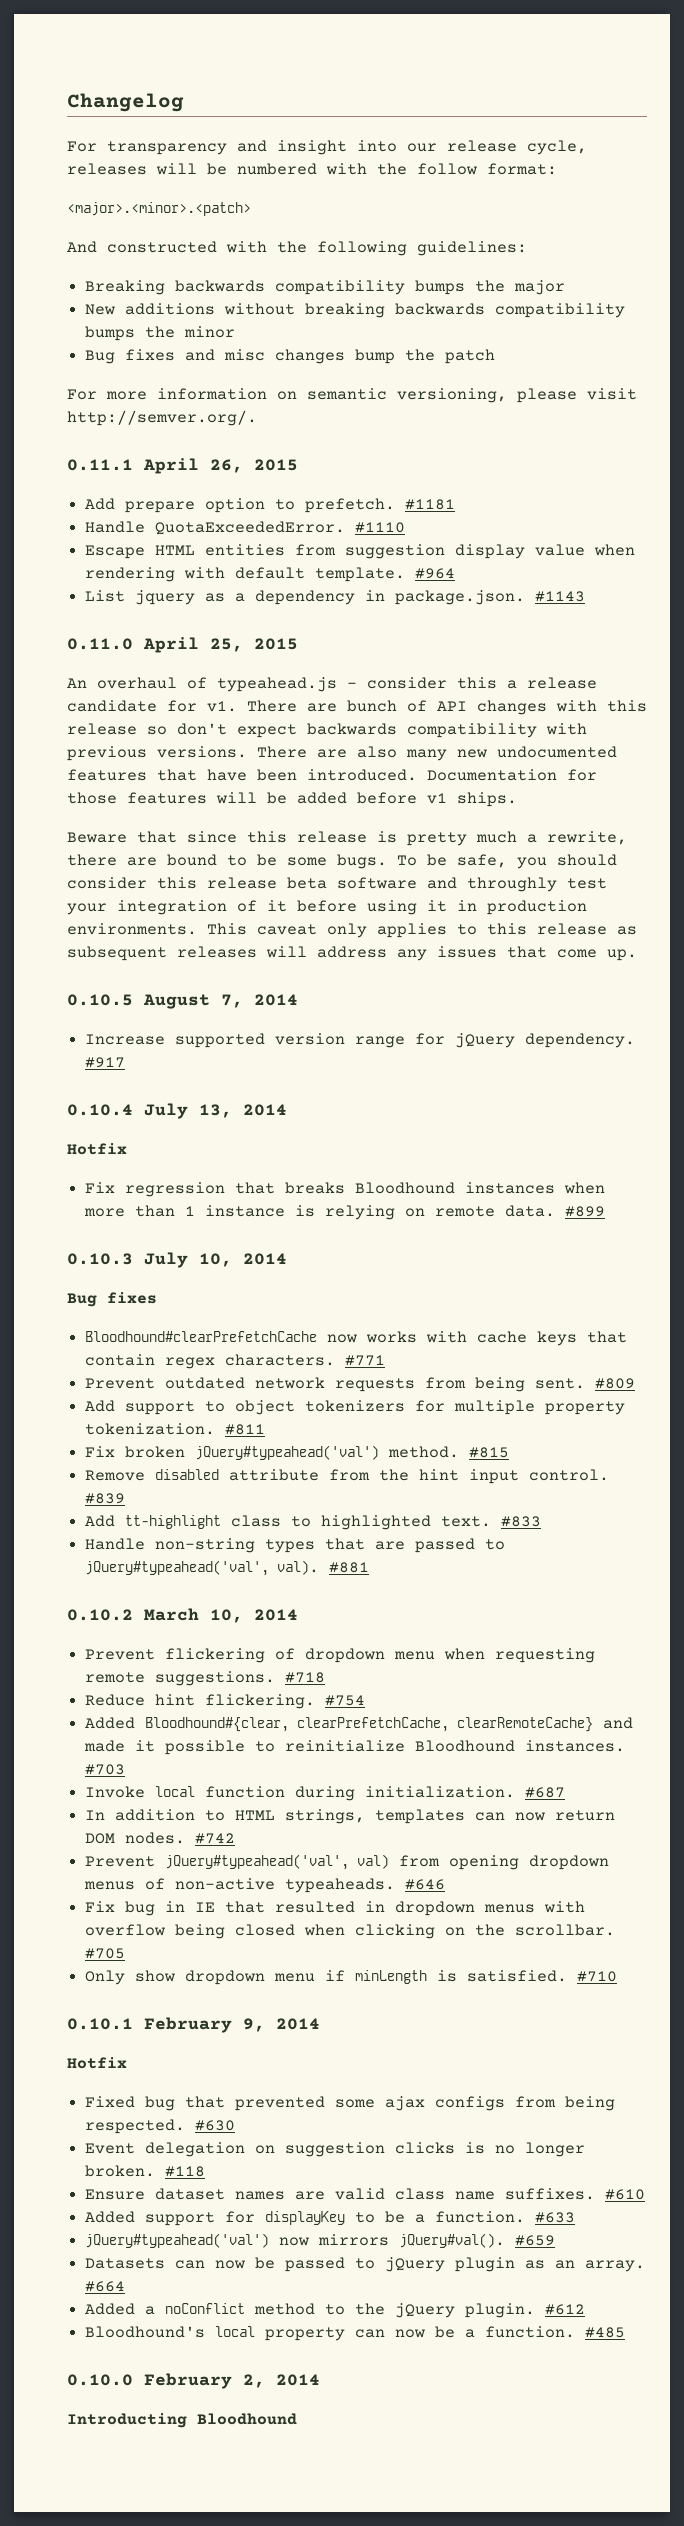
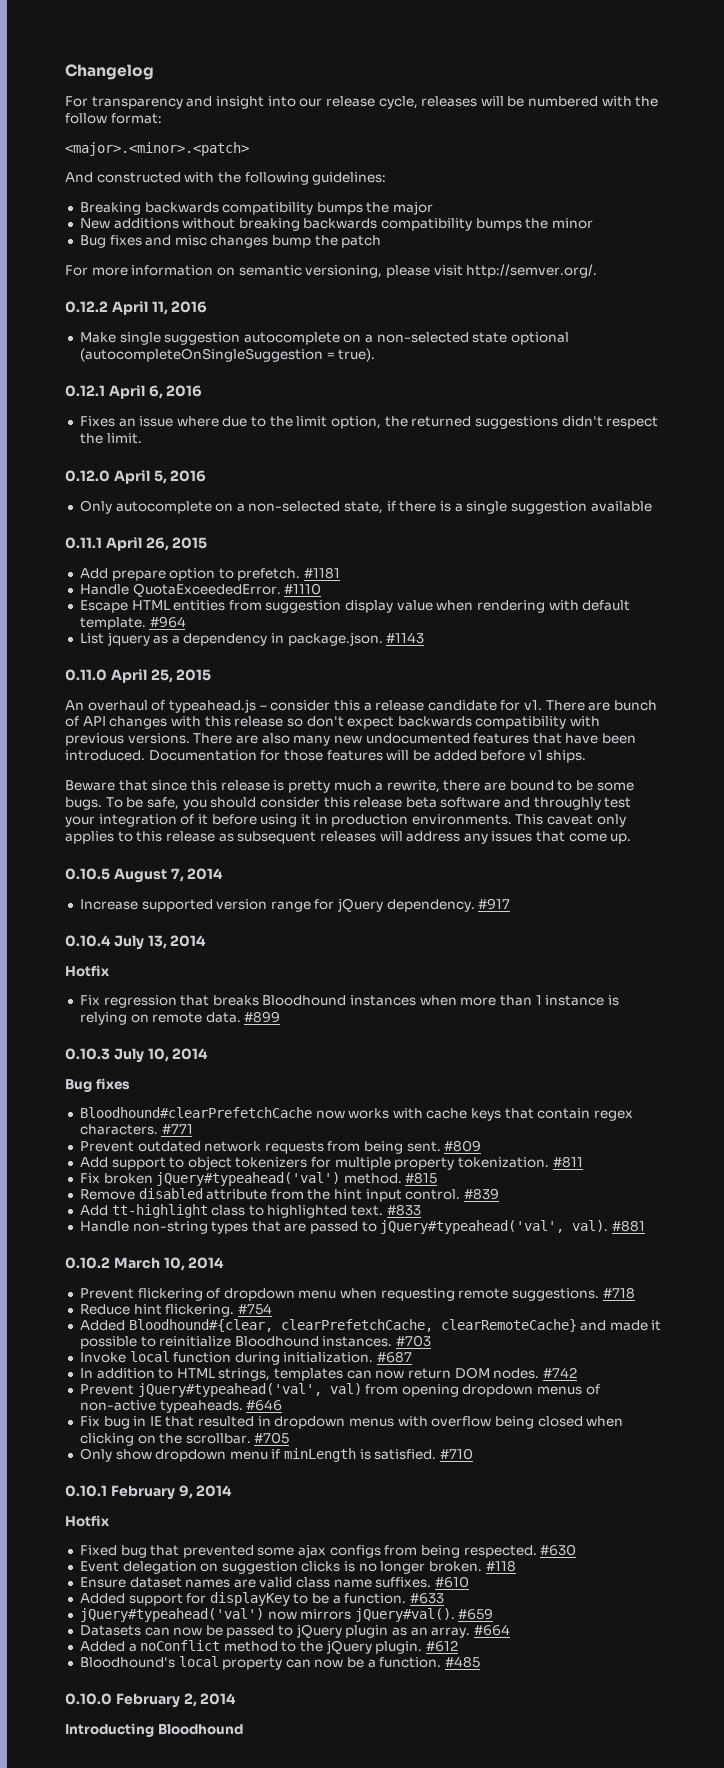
(257, 418) none -> [65,301,208,315] [79,332,570,345] [79,348,376,362] [65,385,203,399] [79,416,659,429] [79,433,142,444] [65,470,207,484] [79,500,652,514] // 0.12.2 April 11, 2016 // Make single suggestion autocomplete on a non-selected state optional (autocompleteOnSingleSuggestion = true). // 0.12.1 April 6, 2016 // Fixes an issue where due to the limit option, the returned suggestions didn't respect the limit. // 0.12.0 April 5, 2016 // Only autocomplete on a non-selected state, if there is a single suggestion available

